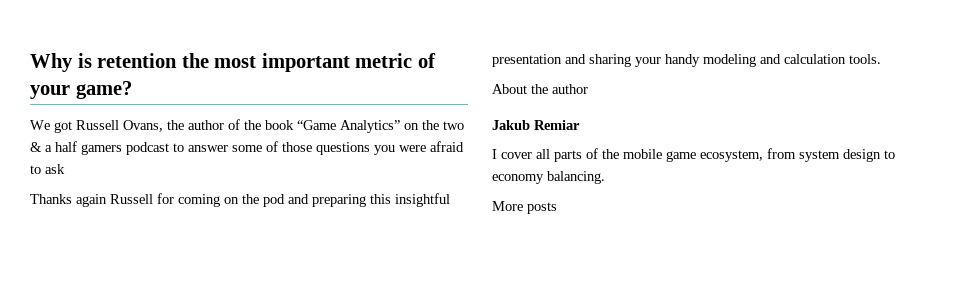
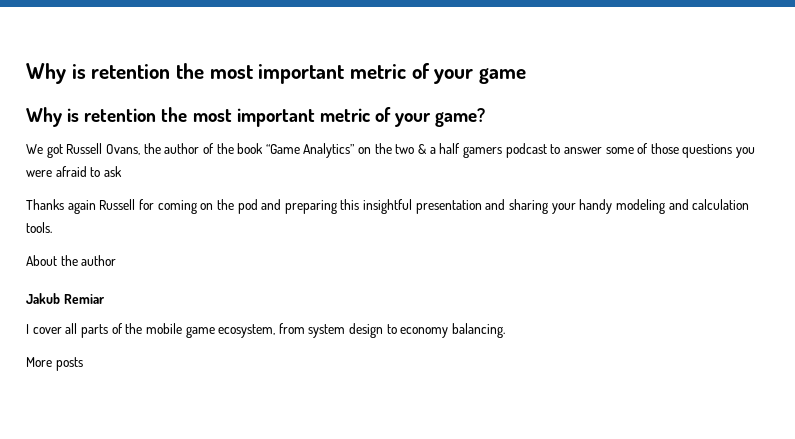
[30,53,436,72] [30,85,70,99] Why is retention the most important metric of your -> [26,63,527,84] [26,107,432,127] Why is retention the most important metric of your game // Why is retention the most important metric of your

